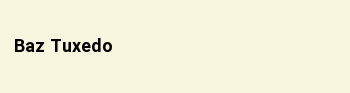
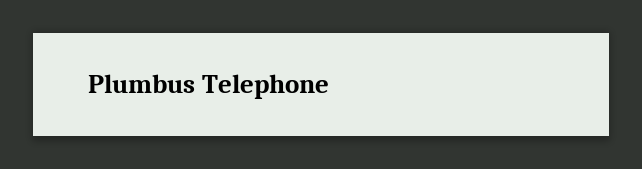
[14,38,113,52] Baz Tuxedo -> [88,74,330,99] Plumbus Telephone

